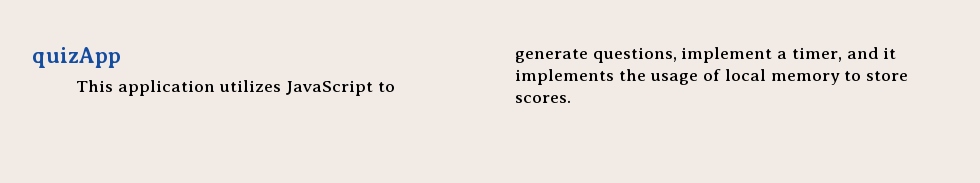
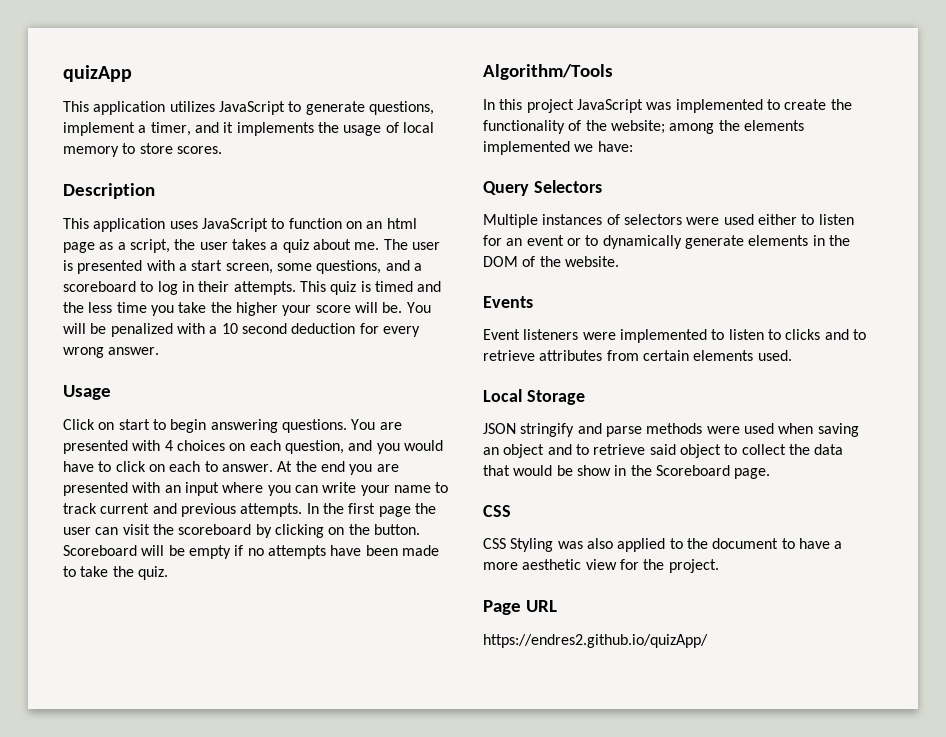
(571, 99) none -> [63,183,155,199] [63,218,417,232] [63,239,440,253] [63,260,422,274] [63,281,442,295] [63,302,431,316] [63,323,420,337] [63,347,160,358] [63,385,111,400] [63,419,402,433] [63,440,443,454] [63,461,399,475] [63,482,449,496] [63,503,436,517] [63,524,420,538] [63,545,439,559] [63,566,168,580] [483,64,613,80] [483,99,852,113] [483,120,804,134] [483,141,633,155] [483,180,602,196] [483,214,854,228] [483,235,850,249] [483,256,619,267] [483,296,533,308] [483,329,866,343] [483,350,792,361] [483,389,585,405] [483,423,859,437] [483,444,844,458] [483,465,771,479] [483,505,511,517] [483,538,843,552] [483,559,719,573] [483,600,557,615] [483,634,708,648] // Description // This application uses JavaScript to function on an html page as a script, the user takes a quiz about me. The user is presented with a start screen, some questions, and a scoreboard to log in their attempts. This quiz is timed and the less time you take the higher your score will be. You will be penalized with a 10 second deduction for every wrong answer. // Usage // Click on start to begin answering questions. You are presented with 4 choices on each question, and you would have to click on each to answer. At the end you are presented with an input where you can write your name to track current and previous attempts. In the first page the user can visit the scoreboard by clicking on the button. Scoreboard will be empty if no attempts have been made to take the quiz. // Algorithm/Tools // In this project JavaScript was implemented to create the functionality of the website; among the elements implemented we have: // Query Selectors // Multiple instances of selectors were used either to listen for an event or to dynamically generate elements in the DOM of the website. // Events // Event listeners were implemented to listen to clicks and to retrieve attributes from certain elements used. // Local Storage // JSON stringify and parse methods were used when saving an object and to retrieve said object to collect the data that would be show in the Scoreboard page. // CSS // CSS Styling was also applied to the document to have a more aesthetic view for the project. // Page URL // https://endres2.github.io/quizApp/

